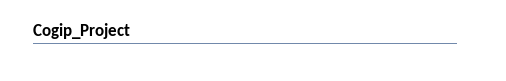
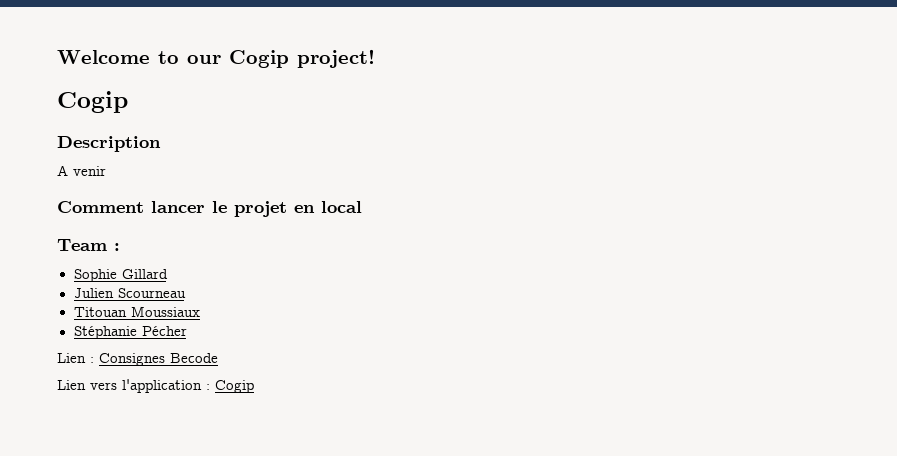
[33,23,130,39] Cogip_Project -> [57,49,375,68] [57,91,128,113] [57,136,161,152] [57,165,106,176] [57,201,362,217] [57,239,120,251] [73,269,168,282] [73,288,186,298] [73,306,200,317] [73,326,187,339] [57,353,218,366] [57,379,254,393] Welcome to our Cogip project! // Cogip // Description // A venir // Comment lancer le projet en local // Team : // Sophie Gillard // Julien Scourneau // Titouan Moussiaux // Stéphanie Pécher // Lien : Consignes Becode // Lien vers l'application : Cogip

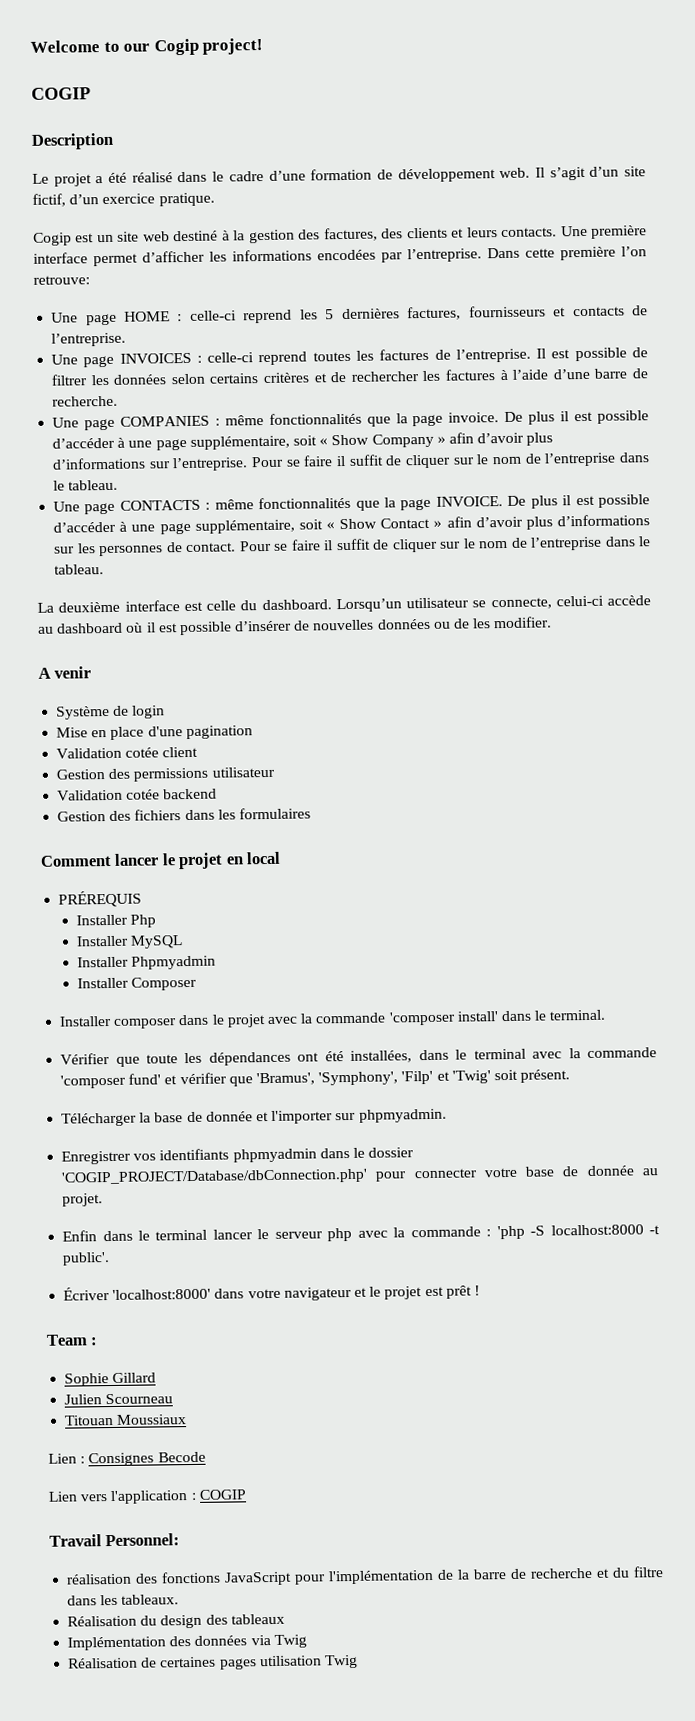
[57,91,128,113] Cogip -> [31,87,91,100] COGIP
[57,165,106,176] A venir -> [32,166,646,187] [32,192,215,207] [33,225,648,246] [33,246,647,267] [33,275,90,285] [51,305,649,326] [51,332,127,347] [51,347,648,368] [51,368,649,386] [52,395,119,407] [52,410,649,431] [52,432,554,451] [52,452,651,472] [53,479,119,491] [53,494,650,515] [53,514,650,535] [54,536,651,557] [54,564,105,575] [37,595,651,613] [38,616,553,636] [38,666,92,679] [56,705,166,720] [56,725,253,740] [56,746,199,759] [56,766,275,782] [57,788,218,801] [57,807,311,822] Le projet a été réalisé dans le cadre d’une formation de développement web. Il s’agit d’un site fictif, d’un exercice pratique. // Cogip est un site web destiné à la gestion des factures, des clients et leurs contacts. Une première interface permet d’afficher les informations encodées par l’entreprise. Dans cette première l’on retrouve: // Une page HOME : celle-ci reprend les 5 dernières factures, fournisseurs et contacts de l’entreprise. // Une page INVOICES : celle-ci reprend toutes les factures de l’entreprise. Il est possible de filtrer les données selon certains critères et de rechercher les factures à l’aide d’une barre de recherche. // Une page COMPANIES : même fonctionnalités que la page invoice. De plus il est possible d’accéder à une page supplémentaire, soit « Show Company » afin d’avoir plus d’informations sur l’entreprise. Pour se faire il suffit de cliquer sur le nom de l’entreprise dans le tableau. // Une page CONTACTS : même fonctionnalités que la page INVOICE. De plus il est possible d’accéder à une page supplémentaire, soit « Show Contact » afin d’avoir plus d’informations sur les personnes de contact. Pour se faire il suffit de cliquer sur le nom de l’entreprise dans le tableau. // La deuxième interface est celle du dashboard. Lorsqu’un utilisateur se connecte, celui-ci accède au dashboard où il est possible d’insérer de nouvelles données ou de les modifier. // A venir // Système de login // Mise en place d'une pagination // Validation cotée client // Gestion des permissions utilisateur // Validation cotée backend // Gestion des fichiers dans les formulaires
(362, 207) none -> [58,890,143,908] [76,914,157,928] [76,935,184,949] [77,955,217,970] [77,976,198,991] [59,1009,607,1029] [60,1047,658,1067] [60,1069,571,1089] [61,1108,447,1127] [61,1147,415,1165] [61,1165,658,1186] [62,1193,104,1207] [62,1224,661,1242] [62,1252,111,1266] [63,1285,480,1301] // PRÉREQUIS // Installer Php // Installer MySQL // Installer Phpmyadmin // Installer Composer // Installer composer dans le projet avec la commande 'composer install' dans le terminal. // Vérifier que toute les dépendances ont été installées, dans le terminal avec la commande 'composer fund' et vérifier que 'Bramus', 'Symphony', 'Filp' et 'Twig' soit présent. // Télécharger la base de donnée et l'importer sur phpmyadmin. // Enregistrer vos identifiants phpmyadmin dans le dossier 'COGIP_PROJECT/Database/dbConnection.php' pour connecter votre base de donnée au projet. // Enfin dans le terminal lancer le serveur php avec la commande : 'php -S localhost:8000 -t public'. // Écriver 'localhost:8000' dans votre navigateur et le projet est prêt !
[73,326,187,339] // Stéphanie Pécher -> (188, 1419) none
[215,380,254,393] Cogip -> [198,1489,247,1500] [49,1533,181,1547] [66,1566,665,1586] [67,1594,180,1606] [67,1613,285,1629] [67,1634,307,1651] [68,1654,358,1670] COGIP // Travail Personnel: // réalisation des fonctions JavaScript pour l'implémentation de la barre de recherche et du filtre dans les tableaux. // Réalisation du design des tableaux // Implémentation des données via Twig // Réalisation de certaines pages utilisation Twig

